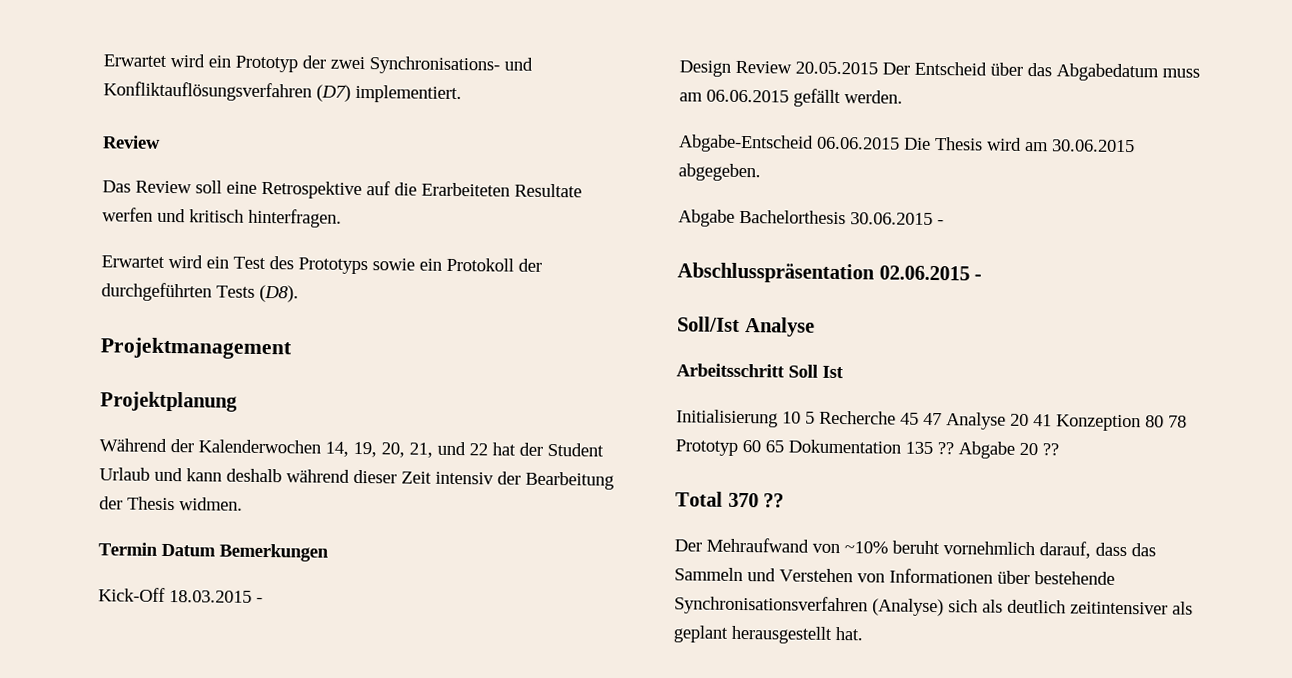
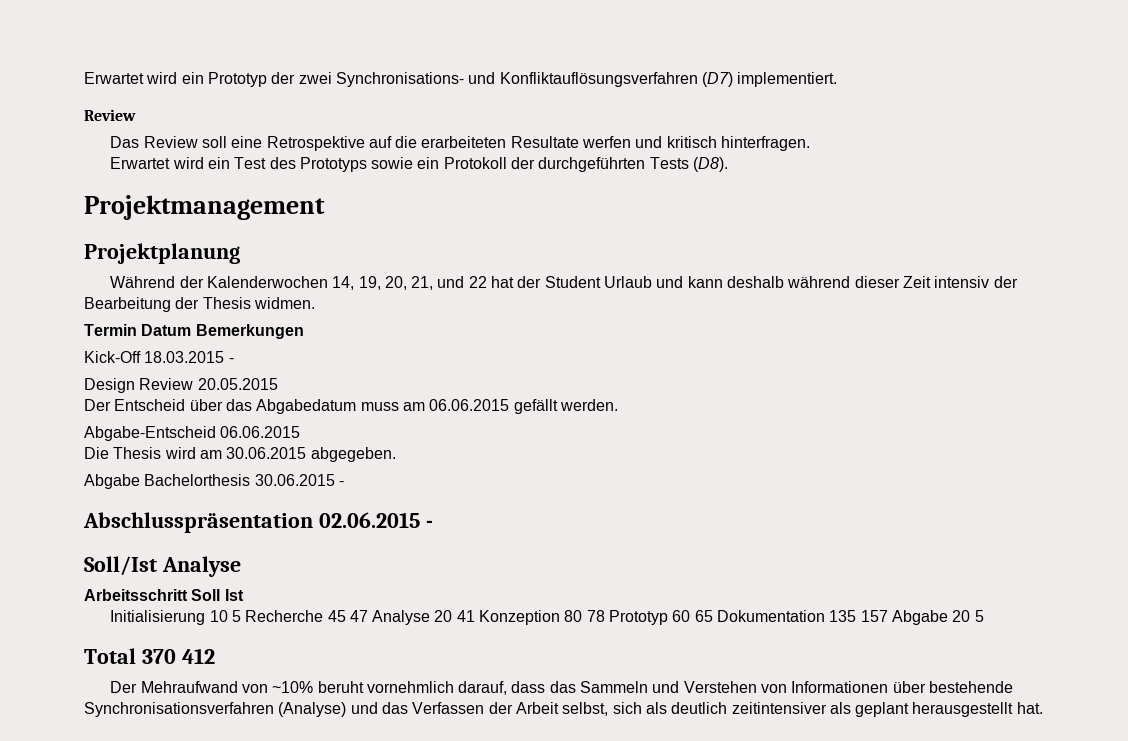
[421,182,510,197] Erarbeiteten -> [421,136,507,148] erarbeiteten
(878, 68) none -> (278, 384) //
(900, 143) none -> (301, 432) //
[937,442,954,455] ?? -> [860,610,888,622] 157
[1042,443,1059,456] ?? -> [974,610,984,622] 5
[763,493,785,508] ?? -> [181,648,215,664] 412
(944, 607) none -> [350,702,609,716] und das Verfassen der Arbeit selbst,

